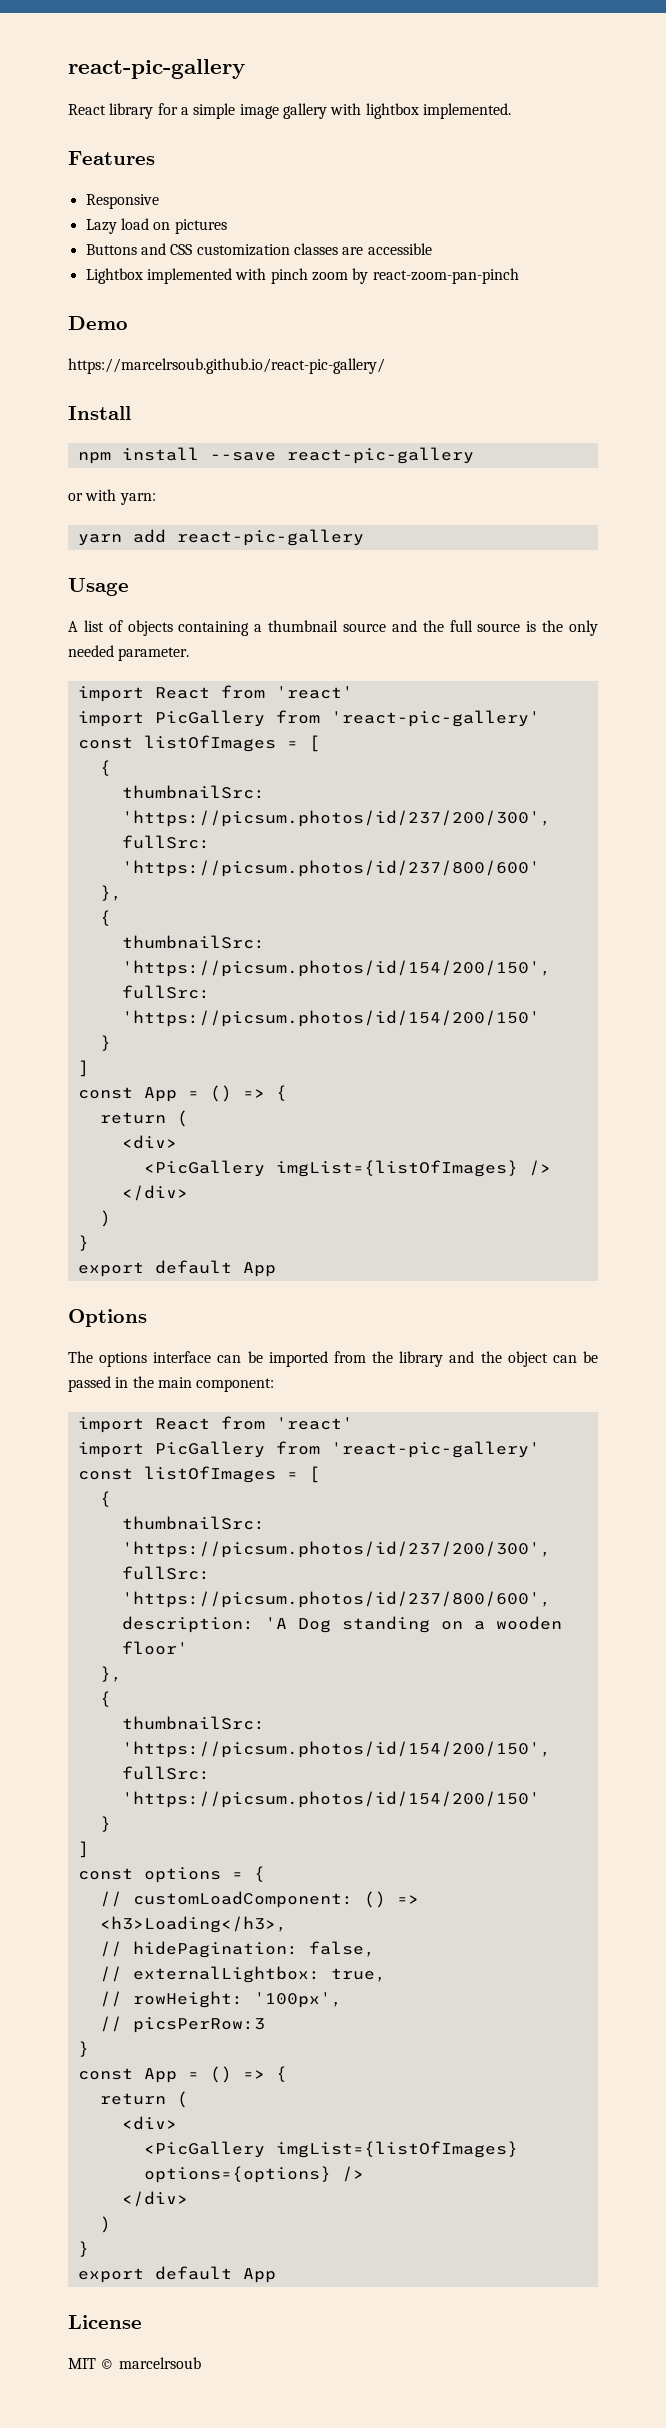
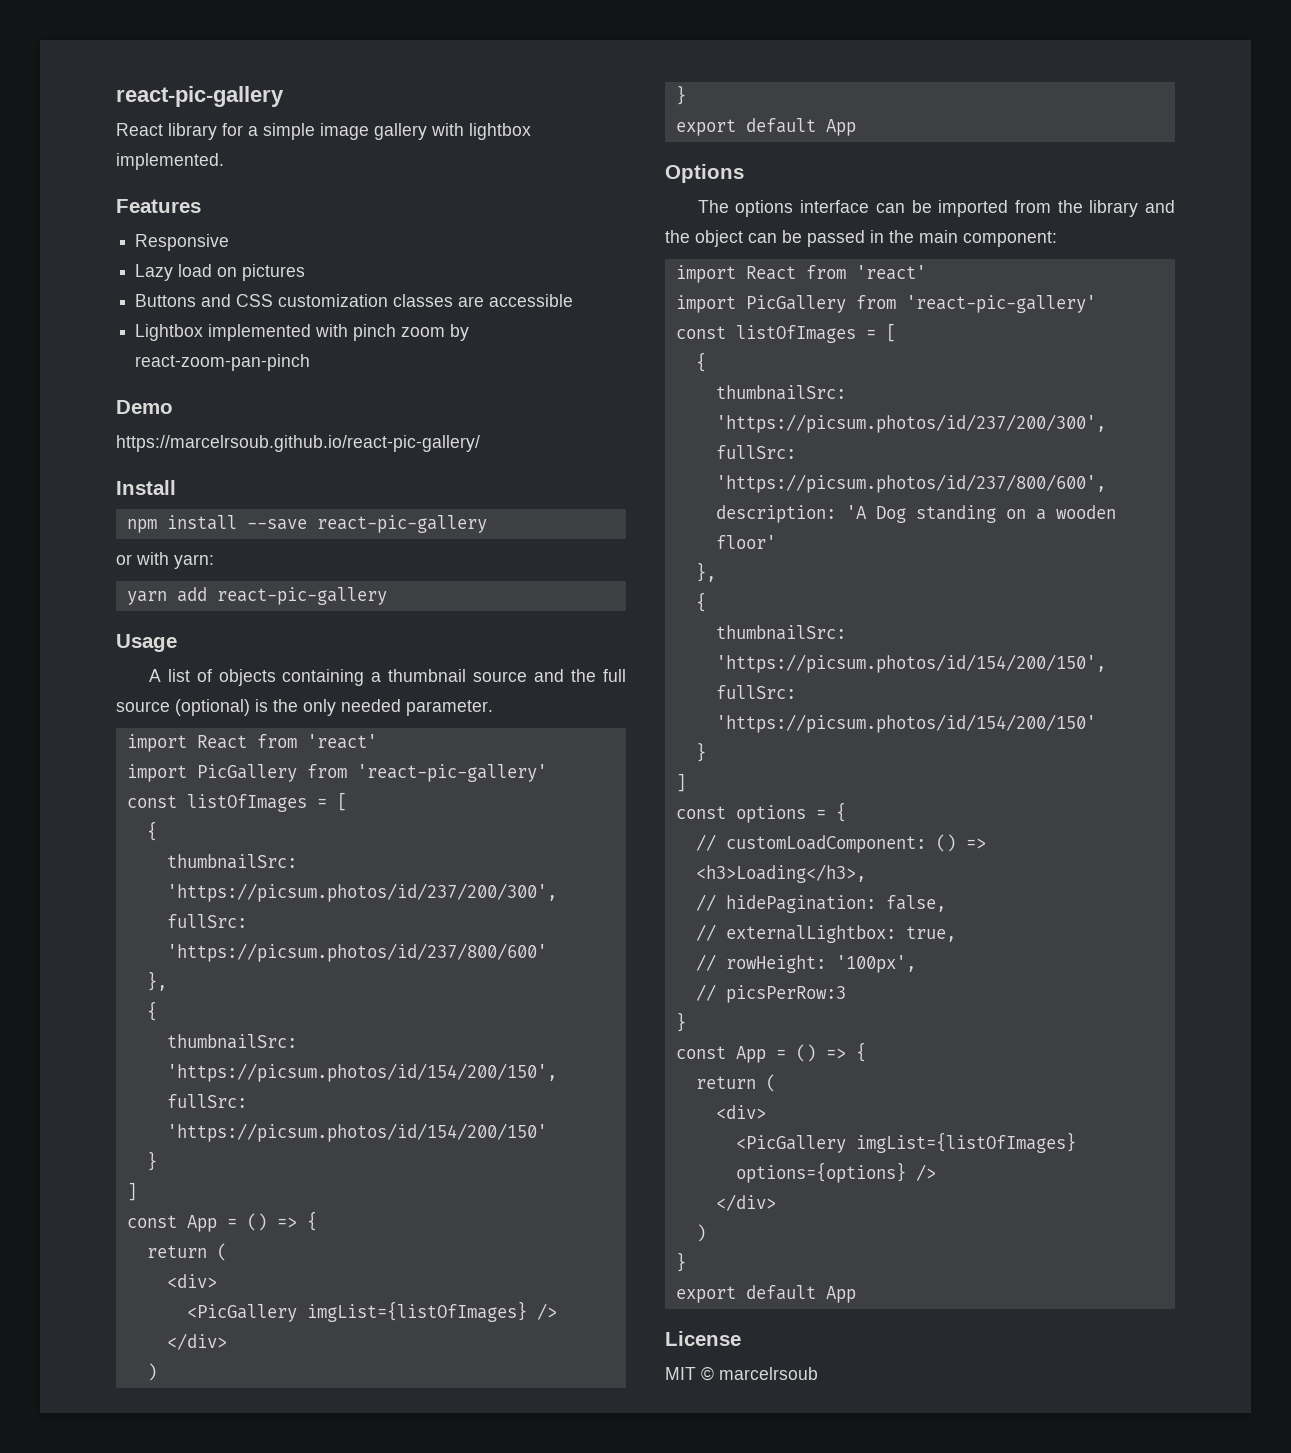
(521, 627) none -> [175,699,250,716] (optional)

